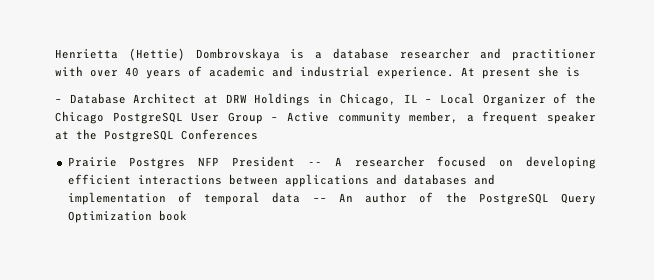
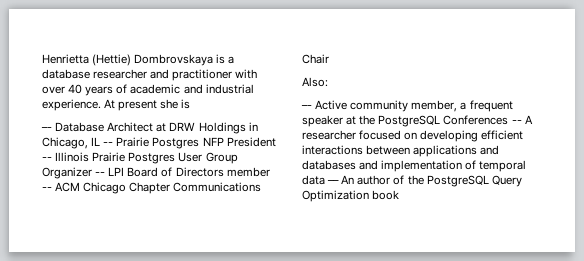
[55,99,62,103] – -> [41,127,52,131] –-
[425,93,596,106] [55,111,279,124] – Local Organizer of the Chicago PostgreSQL User Group – -> [103,137,276,149] [42,152,238,164] [42,167,270,179] [42,182,262,194] [302,54,329,64] [302,77,328,87] [301,105,312,109] -- Prairie Postgres NFP President -- Illinois Prairie Postgres User Group Organizer -- LPI Board of Directors member -- ACM Chicago Chapter Communications Chair // Also: // –-
[67,156,296,169] // Prairie Postgres NFP President -> (509, 120) none

